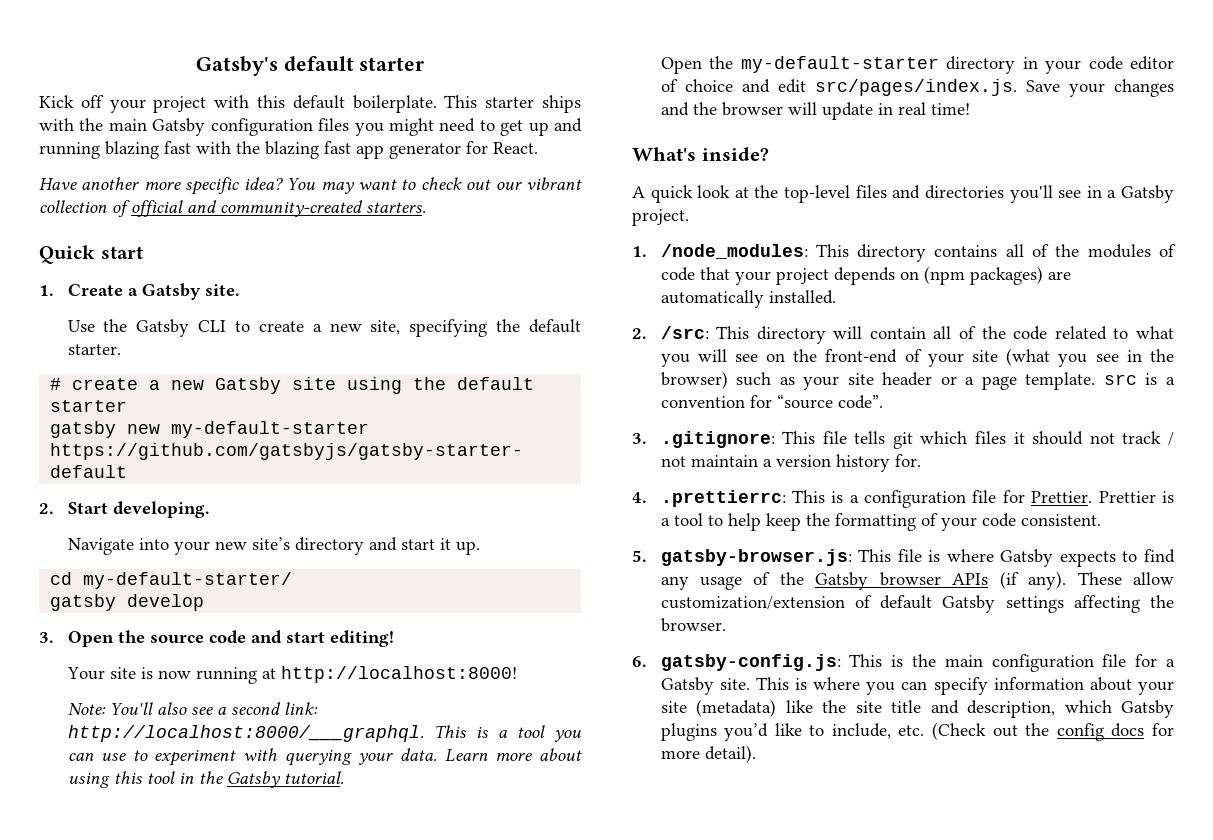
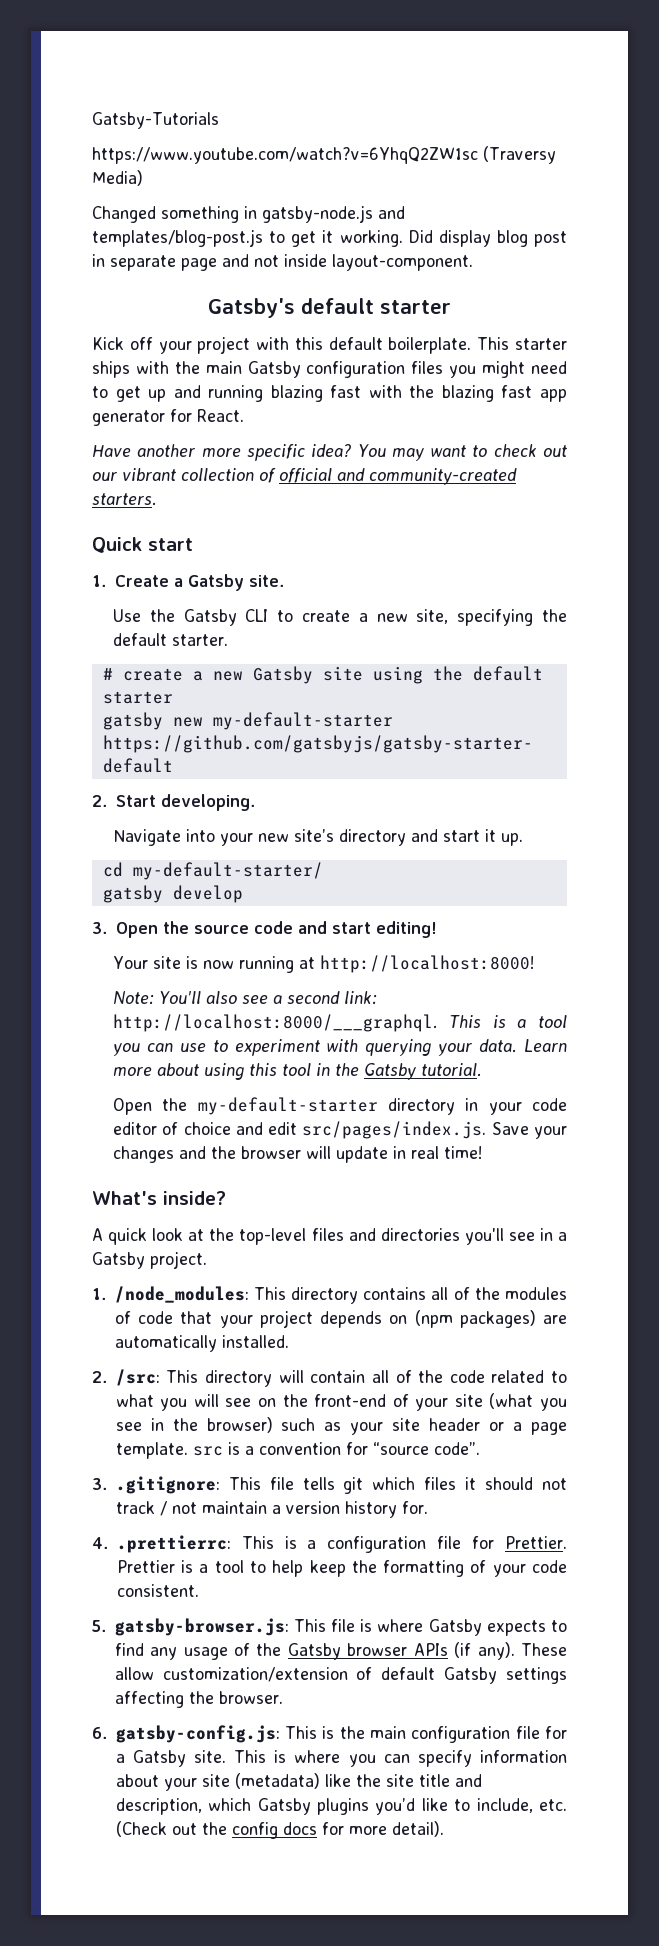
(195, 66) none -> [92,112,219,129] [92,146,556,164] [92,170,143,186] [92,205,405,223] [92,229,567,247] [92,254,473,271] Gatsby-Tutorials // https://www.youtube.com/watch?v=6YhqQ2ZW1sc (Traversy Media) // Changed something in gatsby-node.js and templates/blog-post.js to get it working. Did display blog post in separate page and not inside layout-component. //

